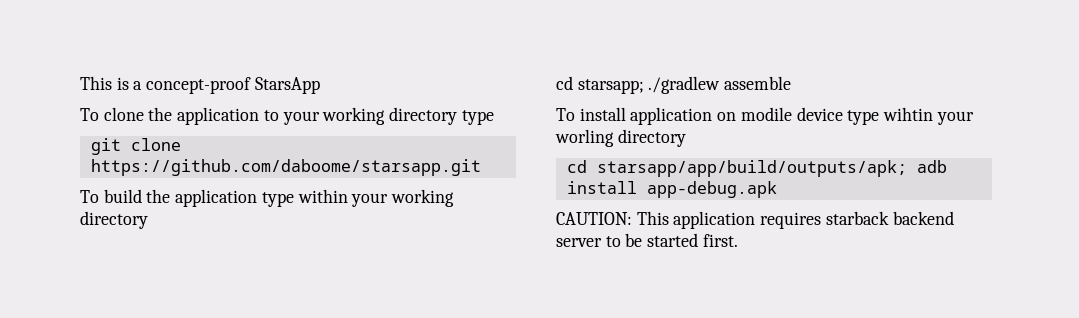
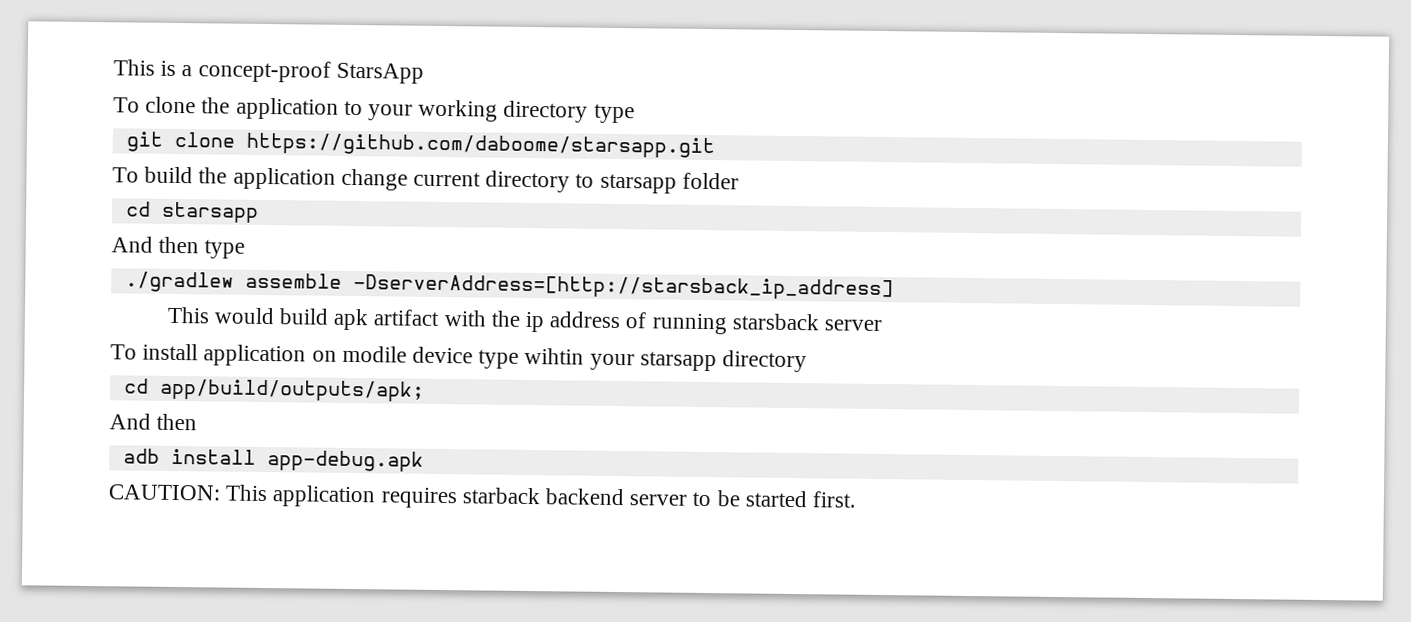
[261,189,455,207] [80,211,148,229] [556,76,792,94] type within your working directory // cd starsapp; ./gradlew assemble -> [340,168,739,194] [125,201,259,223] [111,236,246,259] [124,271,894,301] [166,306,883,335] change current directory to starsapp folder // cd starsapp // And then type // ./gradlew assemble -DserverAddress=[http://starsback_ip_address] // This would build apk artifact with the ip address of running starsback server
[555,129,686,147] [566,160,907,177] worling directory // cd starsapp/app/build/outputs/apk; -> [639,350,808,373] [123,378,425,402] [109,413,198,431] starsapp directory // cd app/build/outputs/apk; // And then //

